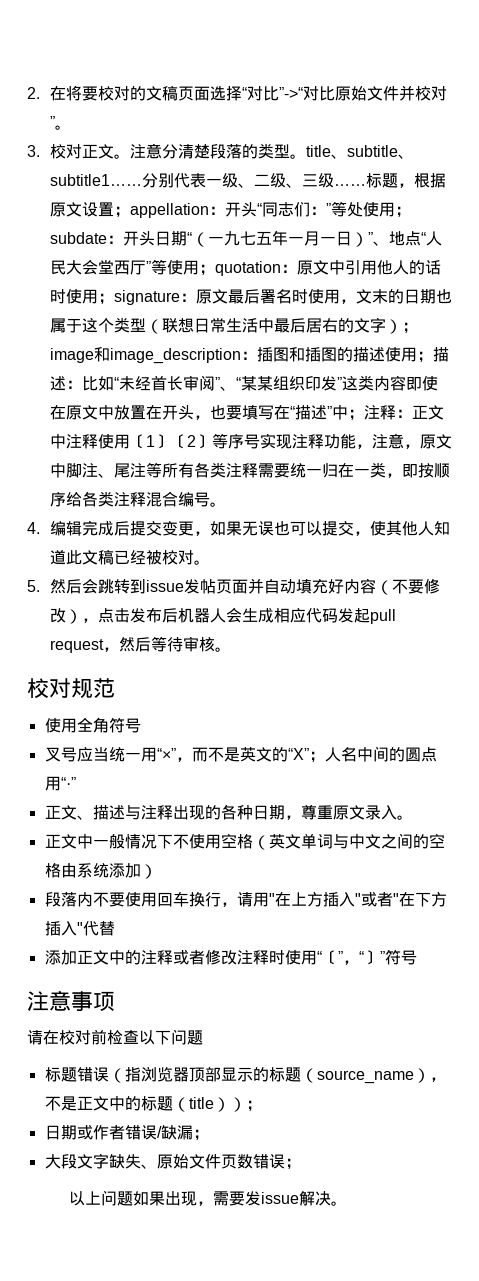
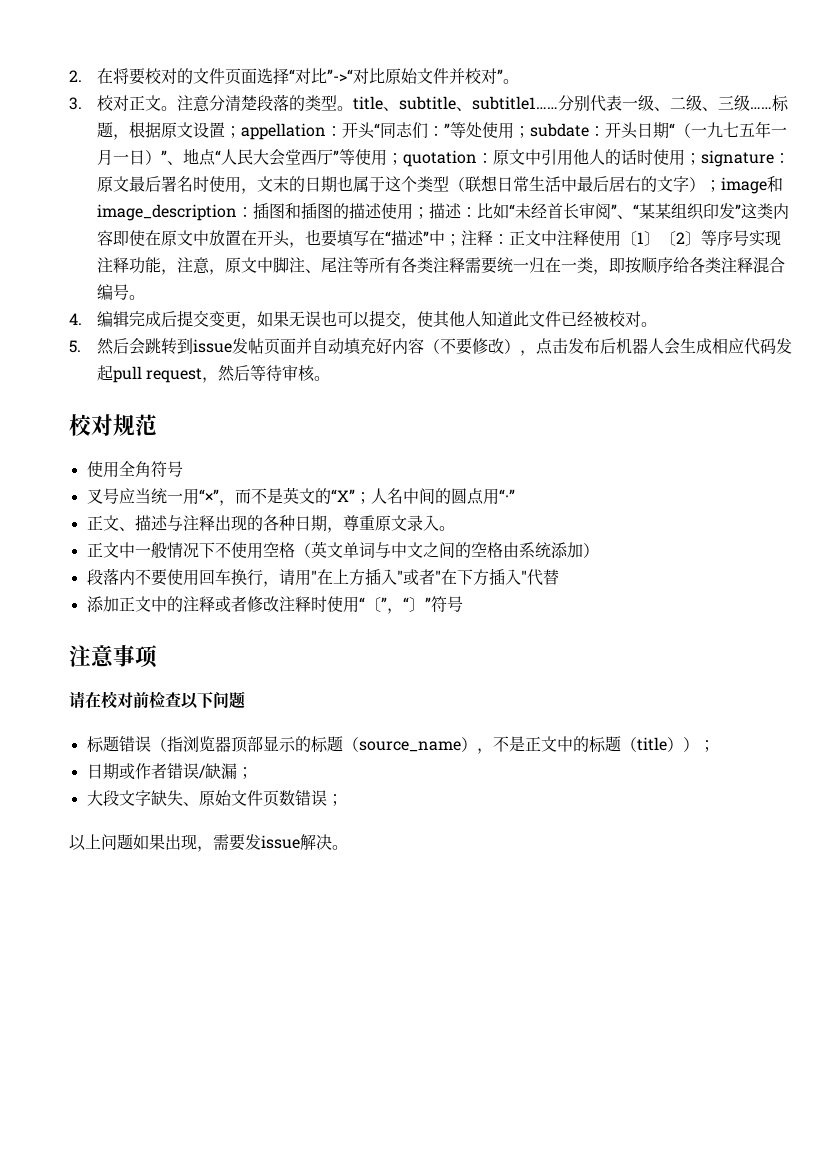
[161,86,178,101] 稿 -> [208,68,225,84] 件
[97,550,114,565] 稿 -> [544,311,561,327] 件

